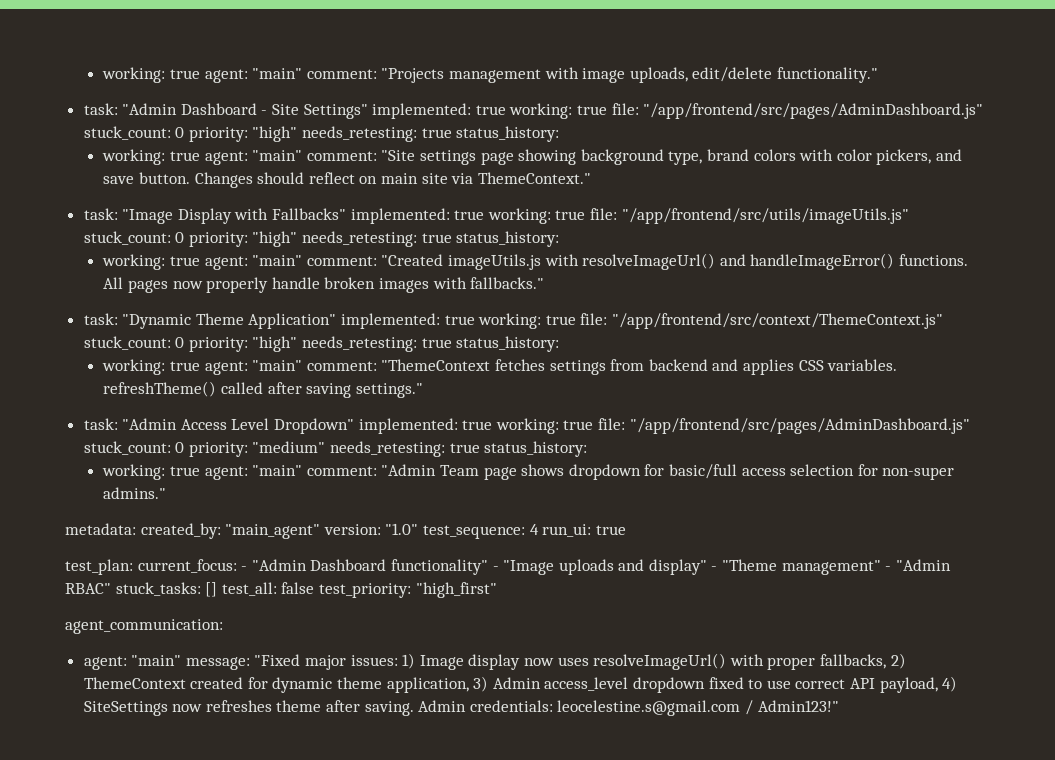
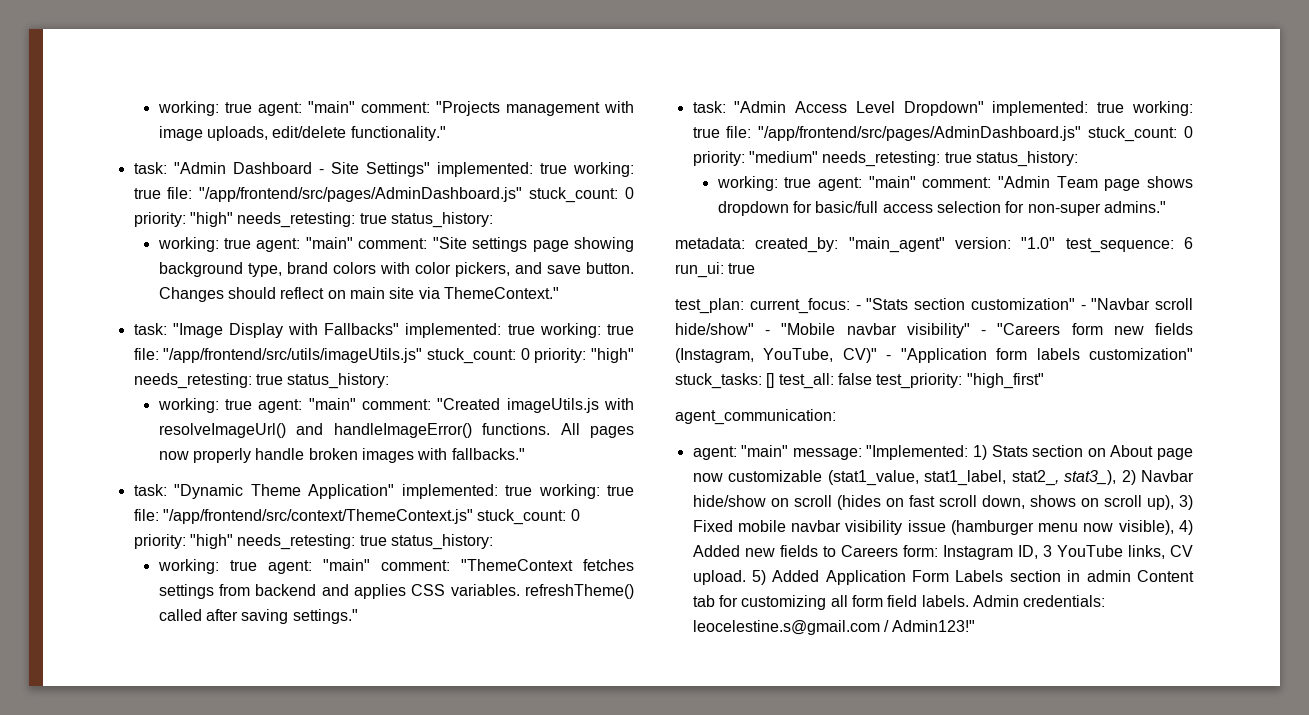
[529,524,539,535] 4 -> [1184,237,1193,249] 6
[251,559,951,575] [65,583,111,594] "Admin Dashboard functionality" - "Image uploads and display" - "Theme management" - "Admin RBAC" -> [866,298,1193,310] [675,323,1193,338] [675,348,1193,363] "Stats section customization" - "Navbar scroll hide/show" - "Mobile navbar visibility" - "Careers form new fields (Instagram, YouTube, CV)" - "Application form labels customization"
[254,653,906,670] [83,676,958,693] [83,700,414,716] "Fixed major issues: 1) Image display now uses resolveImageUrl() with proper fallbacks, 2) ThemeContext created for dynamic theme application, 3) Admin access_level dropdown fixed to use correct API payload, 4) SiteSettings now refreshes theme after saving. -> [866,445,1193,460] [692,470,1194,486] [692,495,1193,510] [692,520,1193,535] [692,545,1193,560] [692,570,1194,585] [692,595,969,610] "Implemented: 1) Stats section on About page now customizable (stat1_value, stat1_label, stat2_, stat3_), 2) Navbar hide/show on scroll (hides on fast scroll down, shows on scroll up), 3) Fixed mobile navbar visibility issue (hamburger menu now visible), 4) Added new fields to Careers form: Instagram ID, 3 YouTube links, CV upload. 5) Added Application Form Labels section in admin Content tab for customizing all form field labels.

